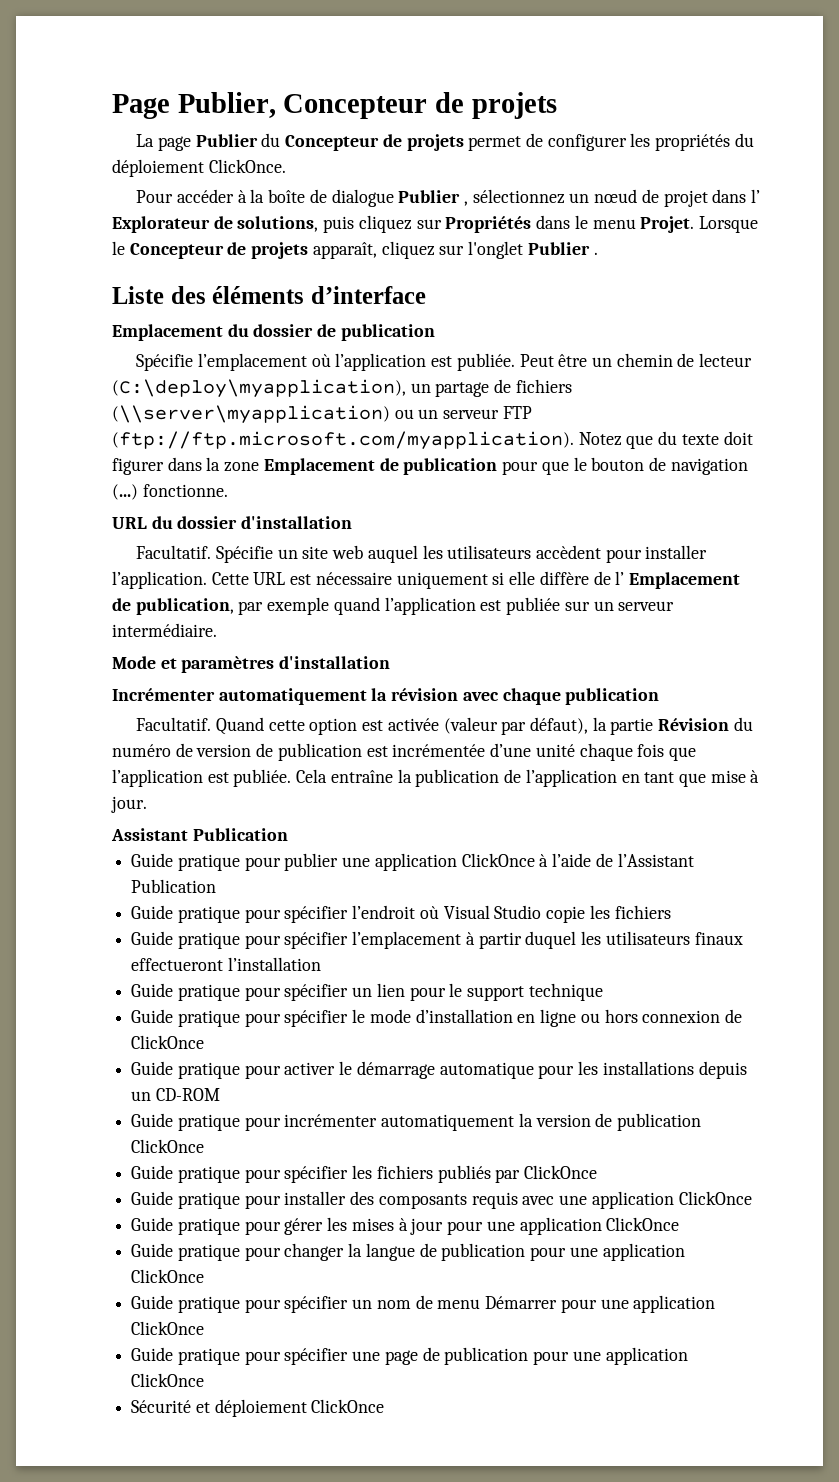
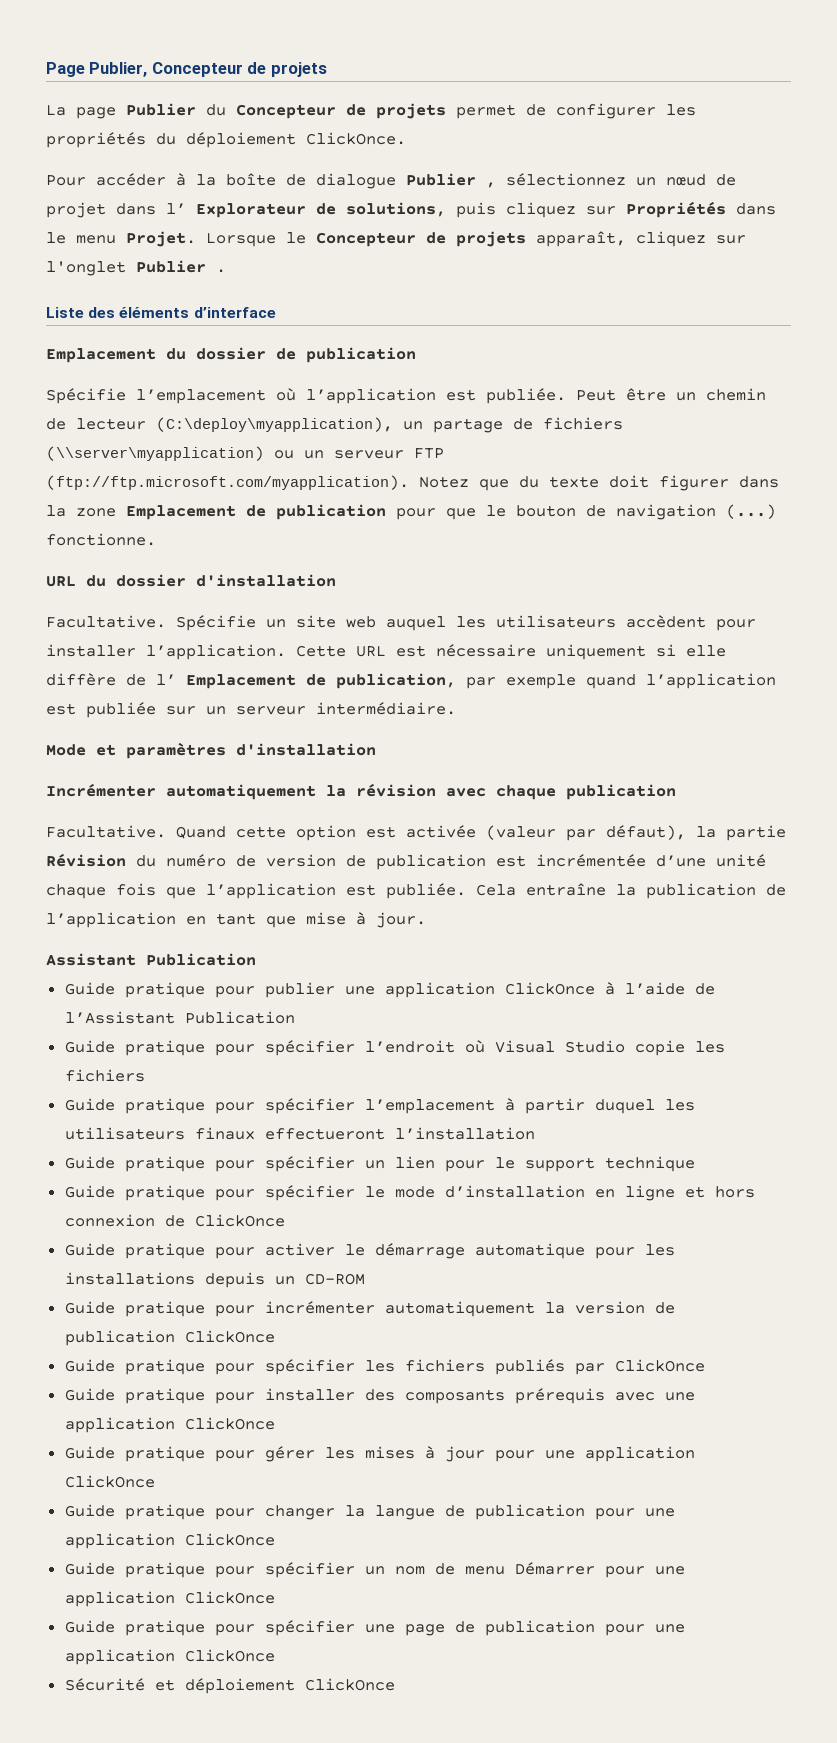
[136,545,212,559] Facultatif. -> [46,615,166,628] Facultative.
[136,717,212,731] Facultatif. -> [46,825,166,838] Facultative.
[580,1013,600,1023] ou -> [684,1186,705,1198] et
[471,1192,518,1209] requis -> [514,1388,605,1404] prérequis

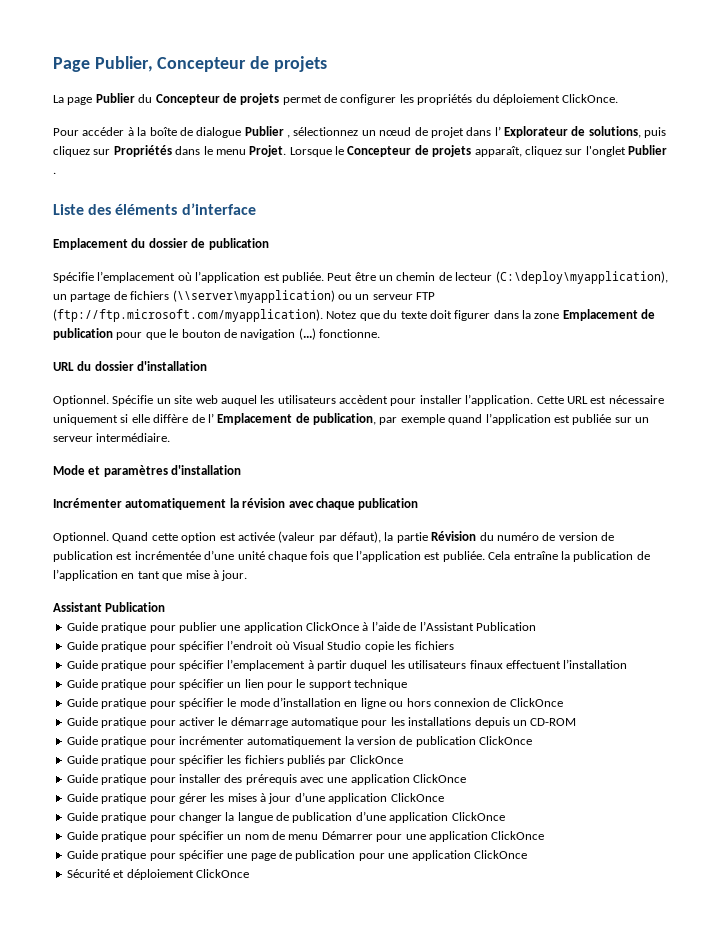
[46,615,166,628] Facultative. -> [53,395,109,406] Optionnel.
[46,825,166,838] Facultative. -> [53,532,109,543] Optionnel.
[264,1128,385,1140] effectueront -> [505,660,561,669] effectuent
[684,1186,705,1198] et -> [389,701,404,707] ou
[404,1389,505,1404] composants -> (243, 778) none
[494,1450,575,1462] pour une -> [294,792,325,802] d’une
[594,1508,675,1520] pour une -> [355,811,386,821] d’une

